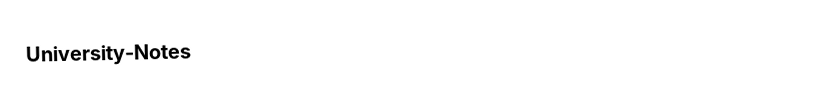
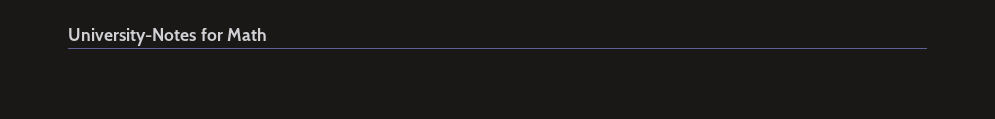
(192, 55) none -> [200,28,268,41] for Math

